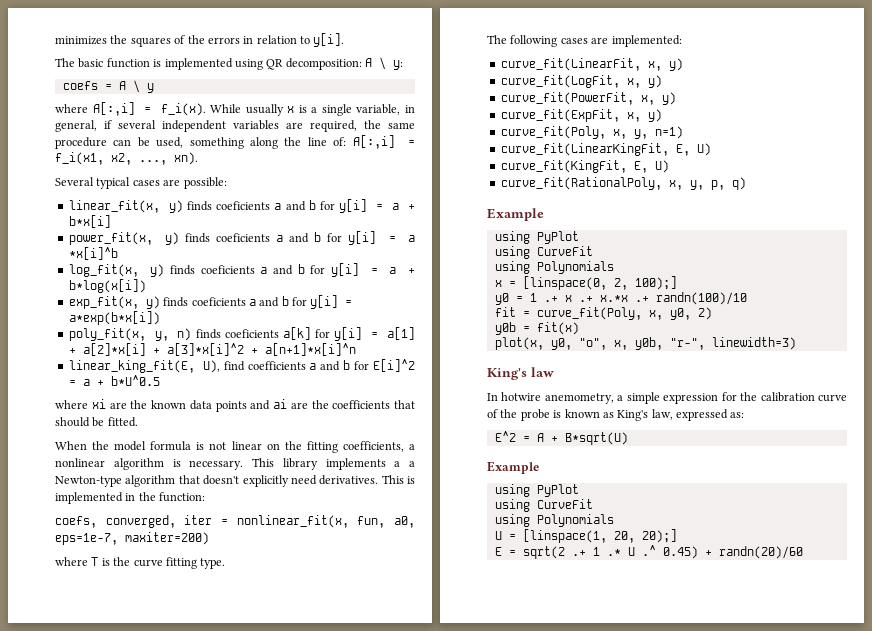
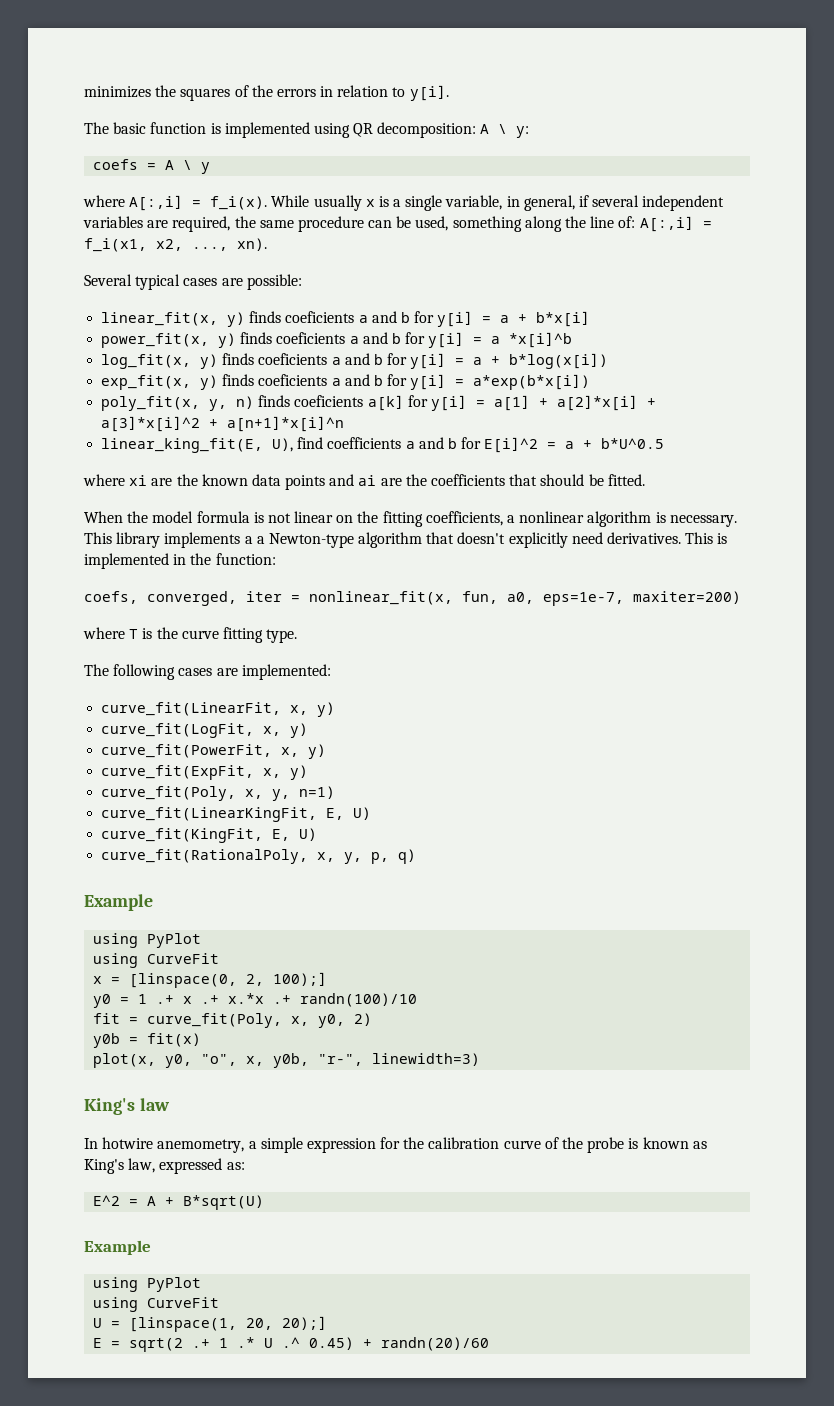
[494,261,614,274] // using Polynomials -> (220, 958) none
[494,514,614,527] // using Polynomials -> (220, 1302) none

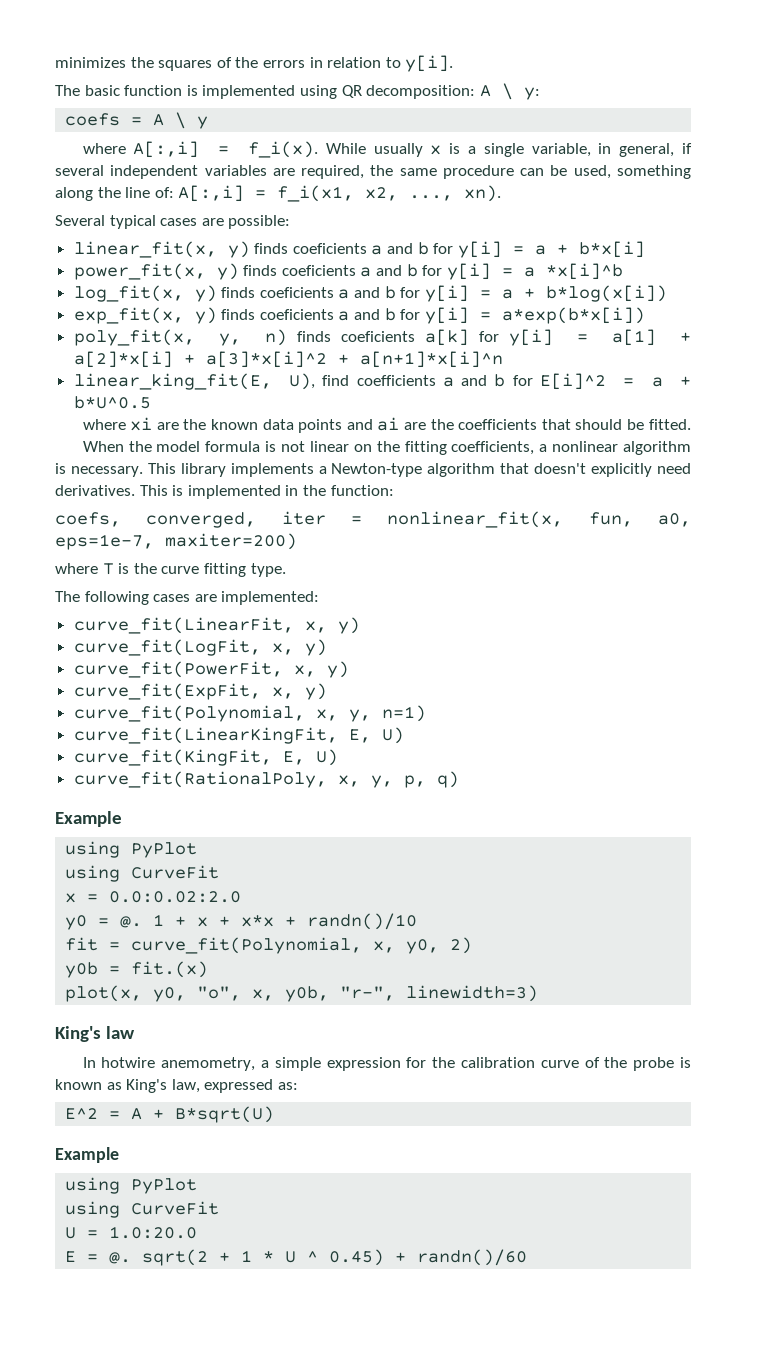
[256,536,265,544] a -> (327, 470) none
[101,786,237,801] curve_fit(Poly, -> [73,705,305,722] curve_fit(Polynomial,
[129,972,328,988] [linspace(0, 2, 100);] -> [109,891,242,903] 0.0:0.02:2.0
[138,993,418,1007] 1 .+ x .+ x.*x .+ randn(100)/10 -> [120,913,418,930] @. 1 + x + x*x + randn()/10
[147,1013,283,1028] curve_fit(Poly, -> [131,937,363,954] curve_fit(Polynomial,
[147,1033,202,1047] fit(x) -> [131,961,209,978] fit.(x)
[129,1316,328,1332] [linspace(1, 20, 20);] -> [109,1226,198,1239] 1.0:20.0
[129,1337,301,1352] sqrt(2 .+ 1 .* U .^ -> [109,1249,319,1266] @. sqrt(2 + 1 * U ^
[381,1337,490,1351] randn(20)/60 -> [417,1249,528,1266] randn()/60

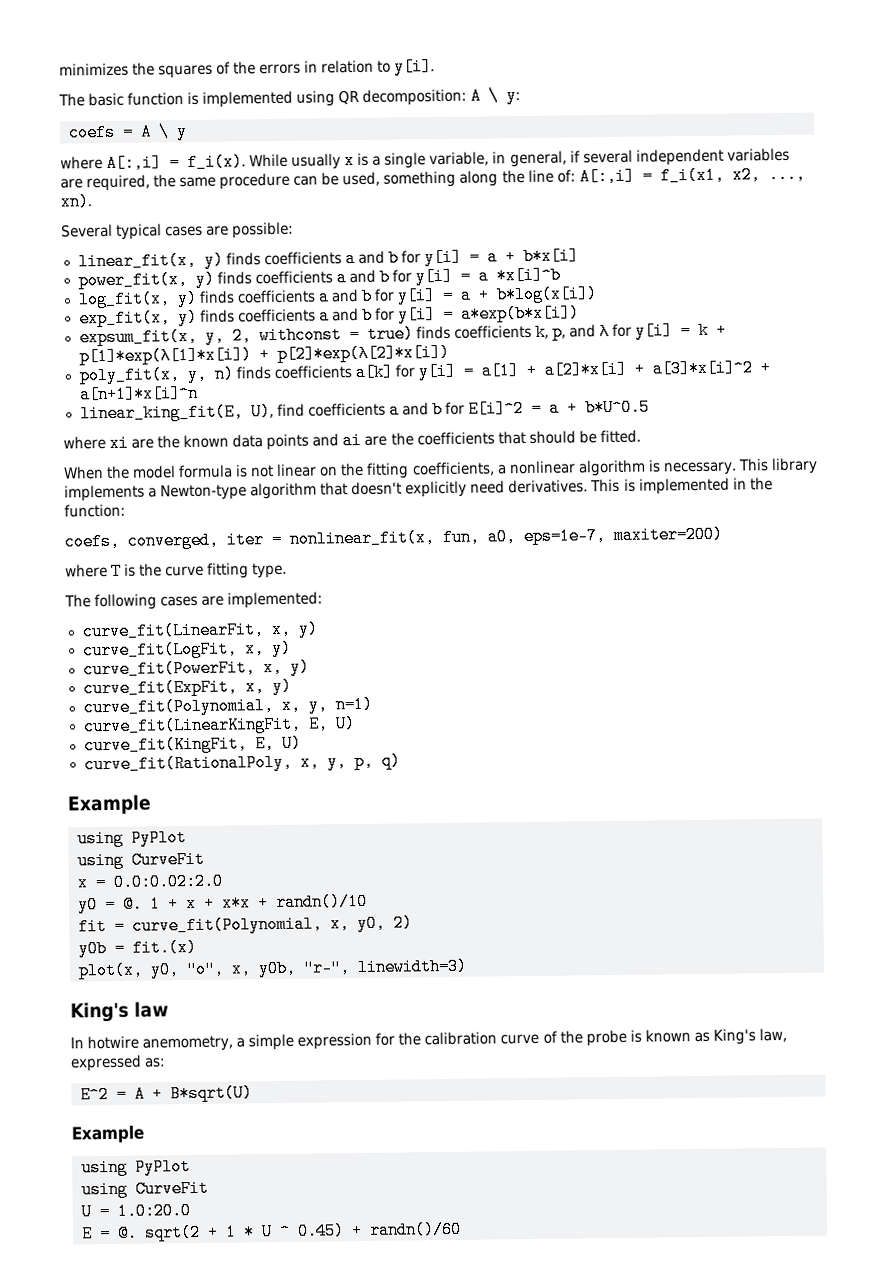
[292,243,367,254] coeficients -> [263,251,342,266] coefficients
[281,265,356,276] coeficients -> [254,270,333,285] coefficients
[259,287,334,298] coeficients -> [236,289,316,304] coefficients
[259,309,334,320] coeficients -> [237,308,316,323] coefficients
(645, 315) none -> [78,321,727,347] [78,343,450,366] // expsum_fit(x, y, 2, withconst = true) finds coefficients k, p, and λ for y[i] = k + p[1]*exp(λ[1]*x[i]) + p[2]*exp(λ[2]*x[i])
[340,331,415,342] coeficients -> [273,365,352,379] coefficients

